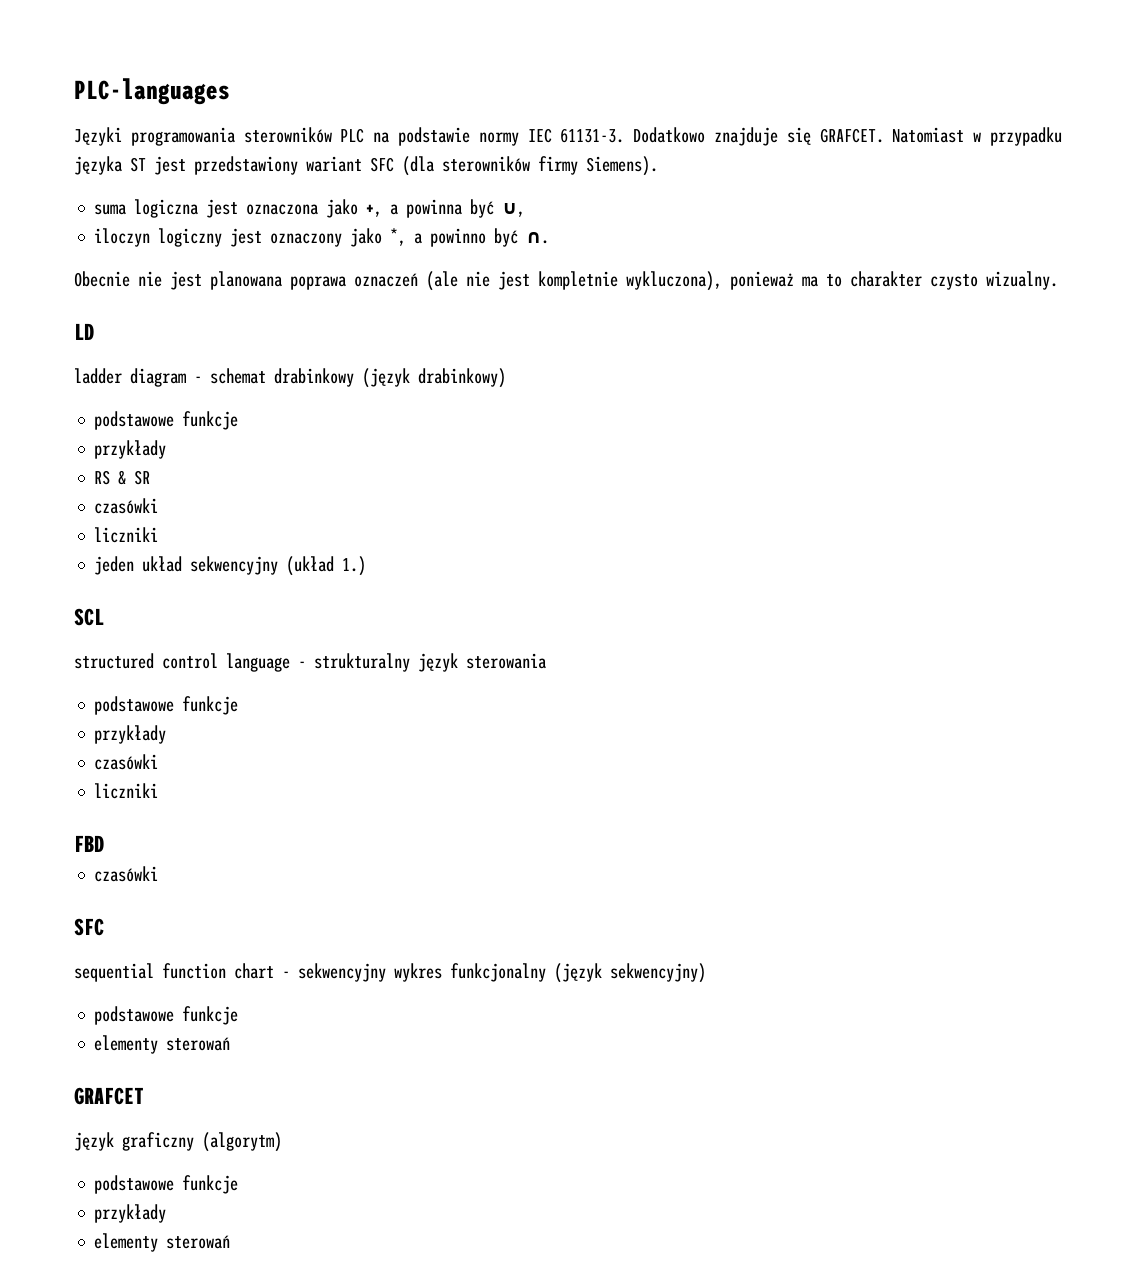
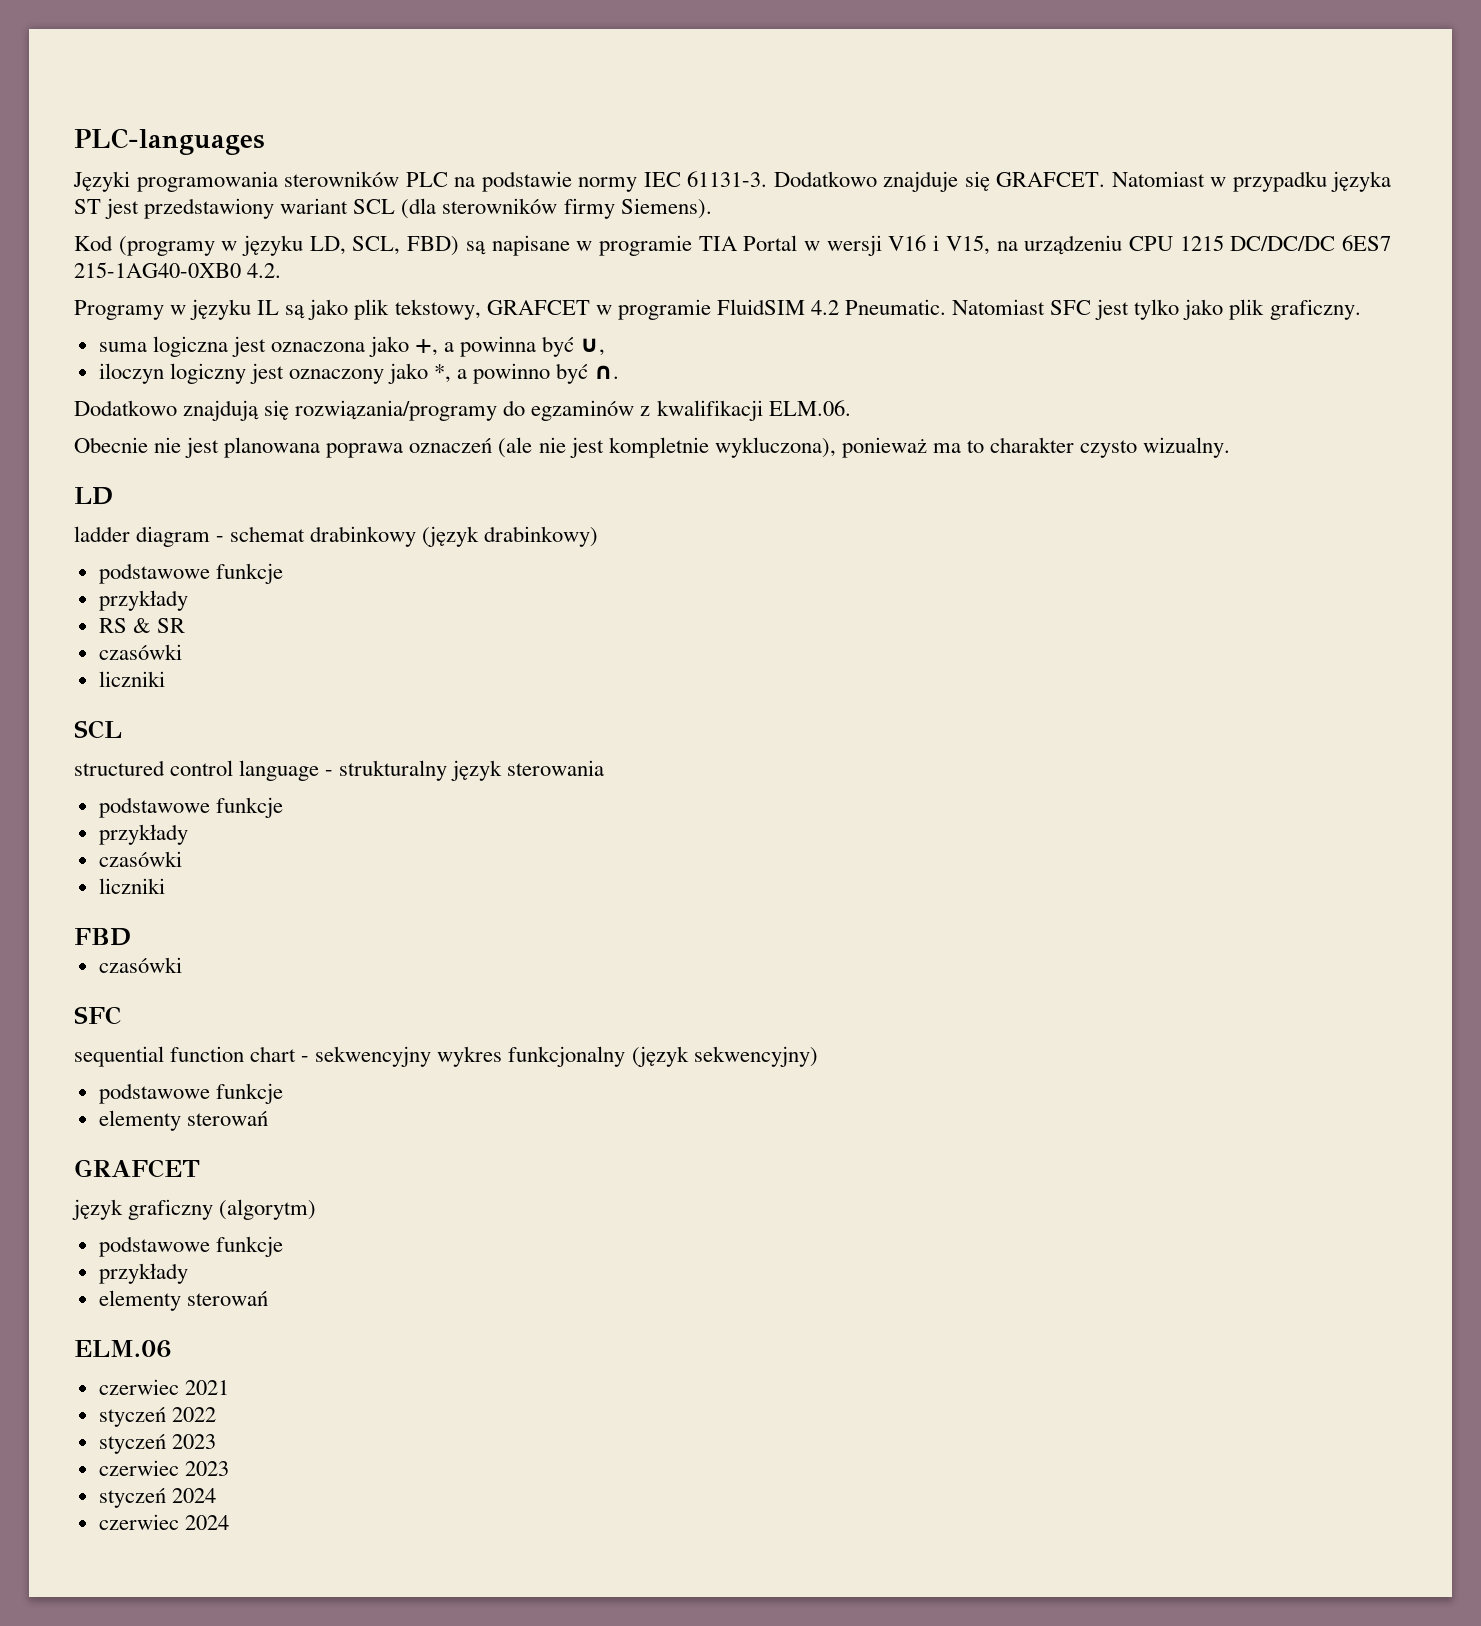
[370,157,394,172] SFC -> [353,199,396,214] SCL
(658, 166) none -> [74,235,1391,256] [74,262,282,278] [74,299,1361,320] // Kod (programy w języku LD, SCL, FBD) są napisane w programie TIA Portal w wersji V16 i V15, na urządzeniu CPU 1215 DC/DC/DC 6ES7 215-1AG40-0XB0 4.2. // Programy w języku IL są jako plik tekstowy, GRAFCET w programie FluidSIM 4.2 Pneumatic. Natomiast SFC jest tylko jako plik graficzny.
(550, 238) none -> [74,400,851,421] // Dodatkowo znajdują się rozwiązania/programy do egzaminów z kwalifikacji ELM.06.
[94,556,367,576] // jeden układ sekwencyjny (układ 1.) -> (165, 679) none
(231, 1242) none -> [74,1340,172,1358] [98,1379,229,1395] [98,1407,216,1427] [98,1434,216,1454] [98,1460,229,1476] [98,1488,216,1508] [98,1514,229,1530] // ELM.06 // czerwiec 2021 // styczeń 2022 // styczeń 2023 // czerwiec 2023 // styczeń 2024 // czerwiec 2024

